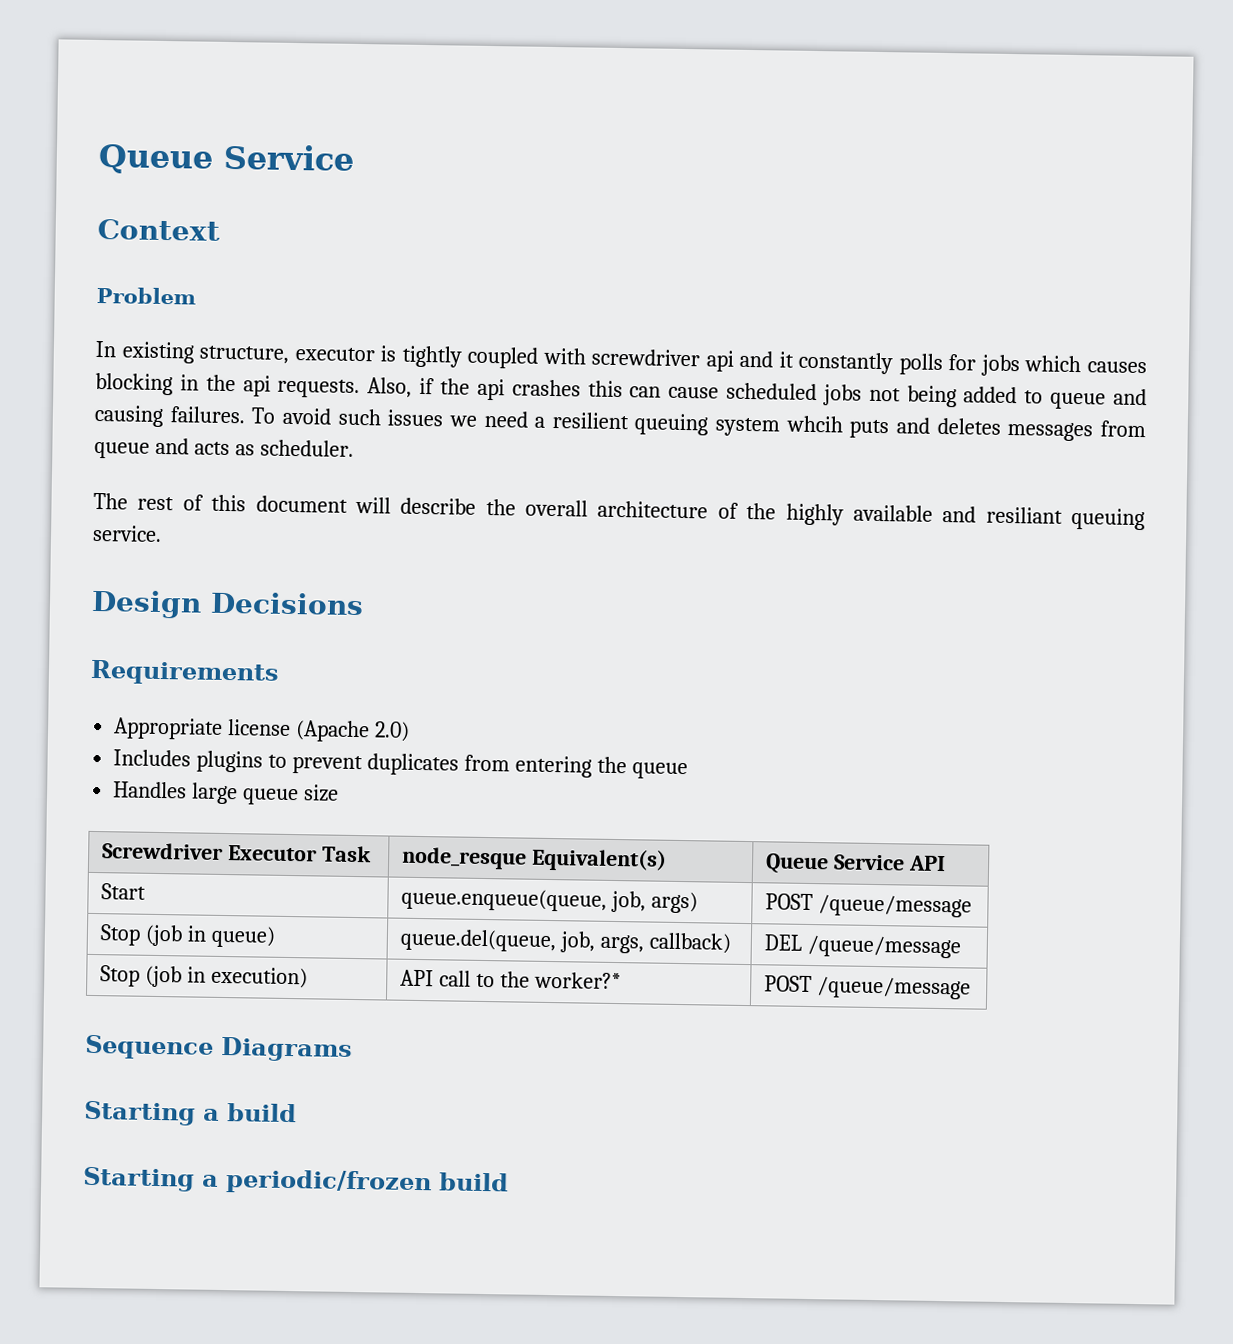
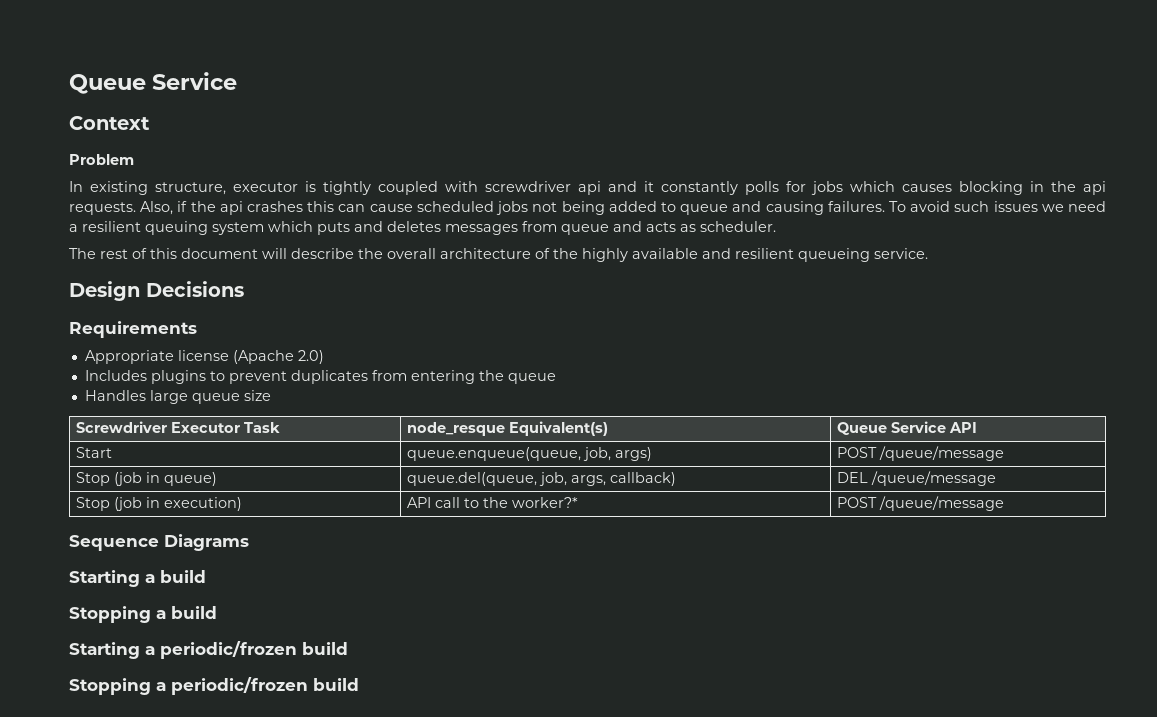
[785,415,843,433] whcih -> [268,221,313,232] which
[985,506,1145,531] resiliant queuing -> [735,248,870,262] resilient queueing
(297, 1113) none -> [69,606,217,623] // Stopping a build
(509, 1182) none -> [69,677,359,695] // Stopping a periodic/frozen build

